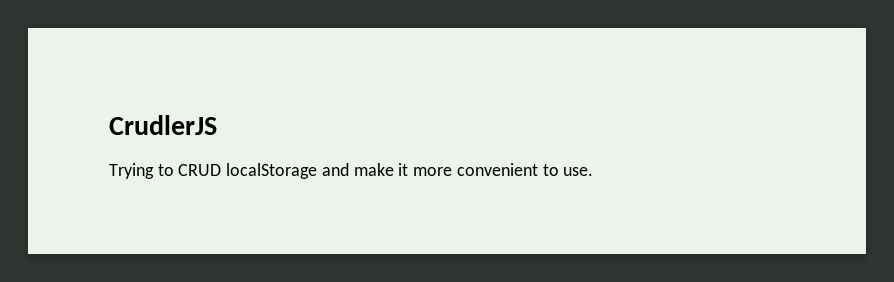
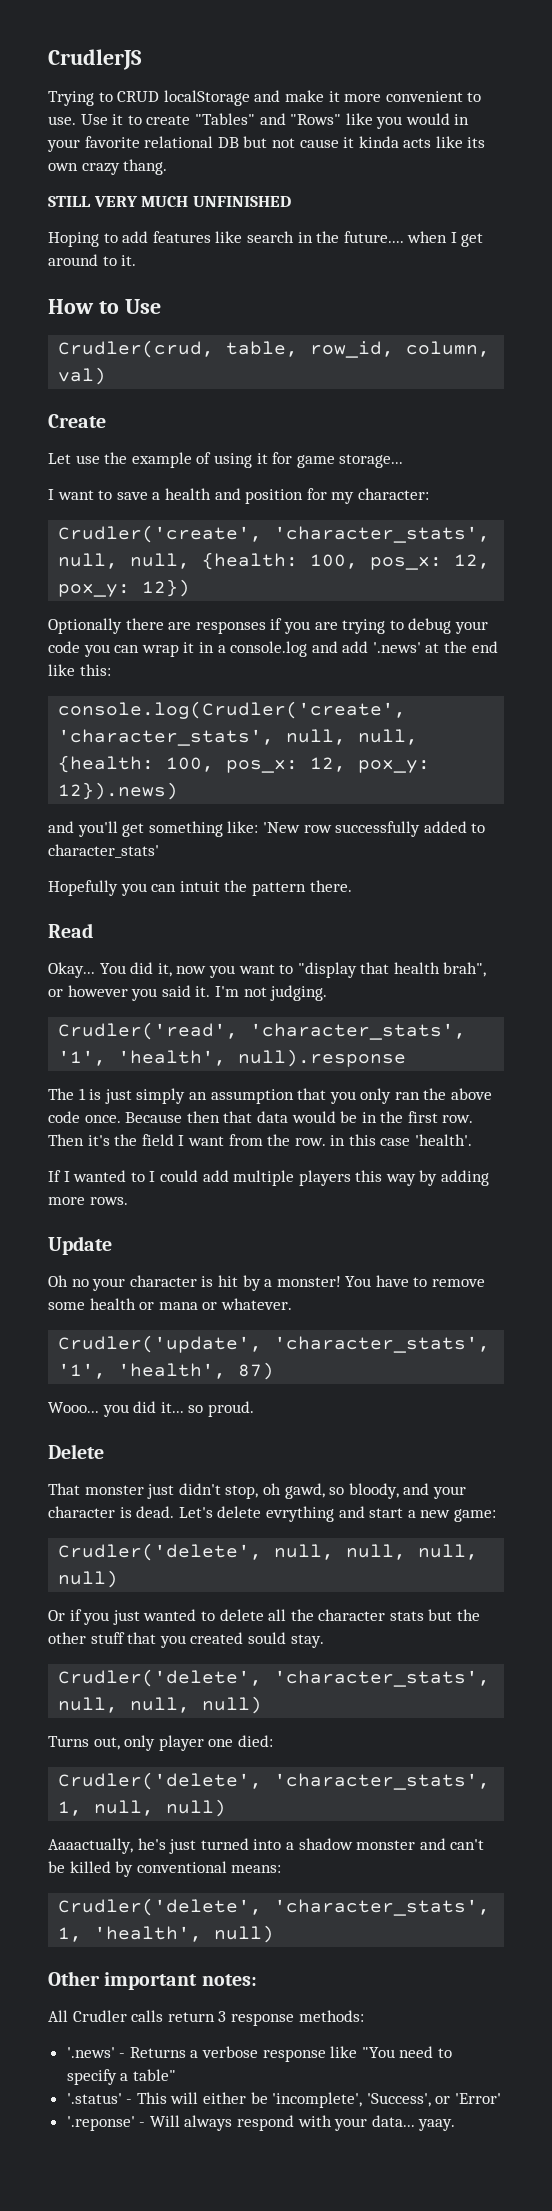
(594, 171) none -> [80,113,470,129] [47,136,486,152] [48,159,168,175] [48,196,291,207] [48,231,484,247] [48,254,137,266] [48,299,161,314] [58,340,491,358] [58,367,107,385] [48,414,106,428] [48,452,404,468] [48,488,429,504] [58,525,491,543] [58,552,491,570] [58,579,191,597] [48,618,488,634] [48,641,498,657] [48,664,111,676] [58,701,407,719] [58,729,419,746] [58,755,431,773] [58,782,179,800] [48,821,486,837] [48,844,159,858] [48,880,352,896] [48,923,93,938] [48,962,487,978] [48,985,328,1001] [58,1022,467,1040] [58,1049,407,1067] [48,1088,493,1104] [48,1111,474,1123] [48,1134,473,1146] [48,1170,490,1186] [48,1197,128,1205] [48,1236,112,1255] [48,1275,486,1291] [48,1298,292,1310] [58,1335,491,1353] [58,1362,275,1380] [48,1401,254,1417] [48,1444,104,1459] [48,1483,466,1499] [48,1506,496,1522] [58,1543,479,1561] [58,1570,119,1588] [48,1609,481,1625] [48,1632,324,1648] [58,1669,491,1687] [58,1696,263,1714] [48,1735,273,1751] [58,1772,491,1790] [58,1799,227,1817] [48,1838,485,1854] [48,1861,282,1877] [58,1898,491,1916] [58,1925,275,1943] [48,1971,257,1990] [48,2010,364,2026] [66,2046,453,2062] [66,2069,176,2085] [66,2092,502,2108] [66,2115,456,2131] Use it to create "Tables" and "Rows" like you would in your favorite relational DB but not cause it kinda acts like its own crazy thang. // STILL VERY MUCH UNFINISHED // Hoping to add features like search in the future.... when I get around to it. // How to Use // Crudler(crud, table, row_id, column, val) // Create // Let use the example of using it for game storage... // I want to save a health and position for my character: // Crudler('create', 'character_stats', null, null, {health: 100, pos_x: 12, pox_y: 12}) // Optionally there are responses if you are trying to debug your code you can wrap it in a console.log and add '.news' at the end like this: // console.log(Crudler('create', 'character_stats', null, null, {health: 100, pos_x: 12, pox_y: 12}).news) // and you'll get something like: 'New row successfully added to character_stats' // Hopefully you can intuit the pattern there. // Read // Okay... You did it, now you want to "display that health brah", or however you said it. I'm not judging. // Crudler('read', 'character_stats', '1', 'health', null).response // The 1 is just simply an assumption that you only ran the above code once. Because then that data would be in the first row. Then it's the field I want from the row. in this case 'health'. // If I wanted to I could add multiple players this way by adding more rows. // Update // Oh no your character is hit by a monster! You have to remove some health or mana or whatever. // Crudler('update', 'character_stats', '1', 'health', 87) // Wooo... you did it... so proud. // Delete // That monster just didn't stop, oh gawd, so bloody, and your character is dead. Let's delete evrything and start a new game: // Crudler('delete', null, null, null, null) // Or if you just wanted to delete all the character stats but the other stuff that you created sould stay. // Crudler('delete', 'character_stats', null, null, null) // Turns out, only player one died: // Crudler('delete', 'character_stats', 1, null, null) // Aaaactually, he's just turned into a shadow monster and can't be killed by conventional means: // Crudler('delete', 'character_stats', 1, 'health', null) // Other important notes: // All Crudler calls return 3 response methods: // '.news' - Returns a verbose response like "You need to specify a table" // '.status' - This will either be 'incomplete', 'Success', or 'Error' // '.reponse' - Will always respond with your data... yaay.

